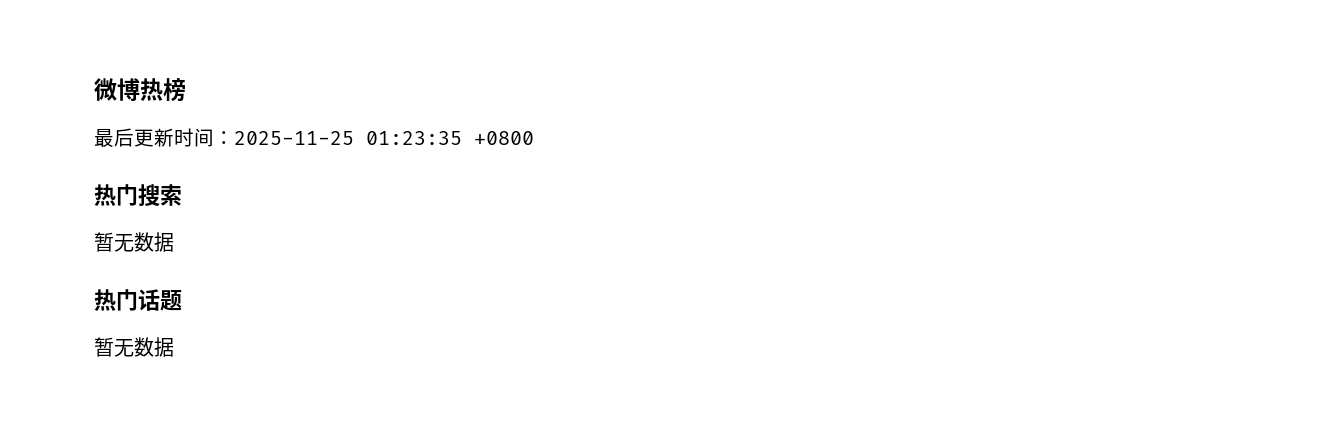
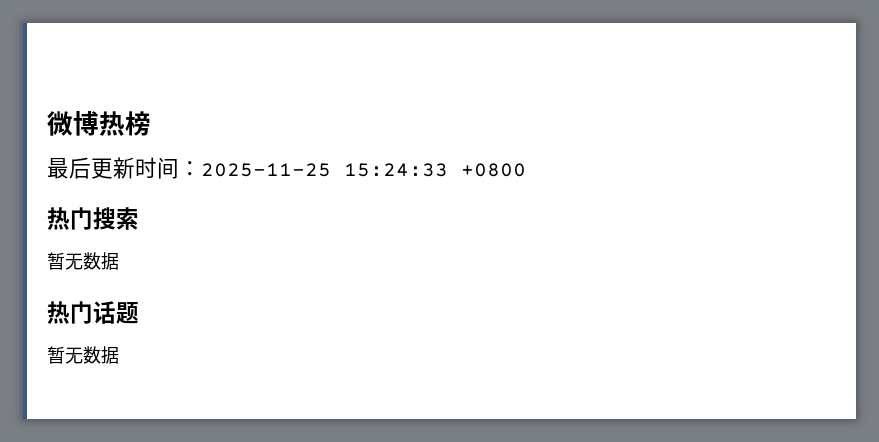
[366,131,462,145] 01:23:35 -> [344,163,448,177] 15:24:33

